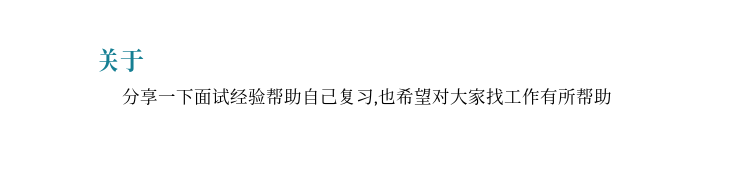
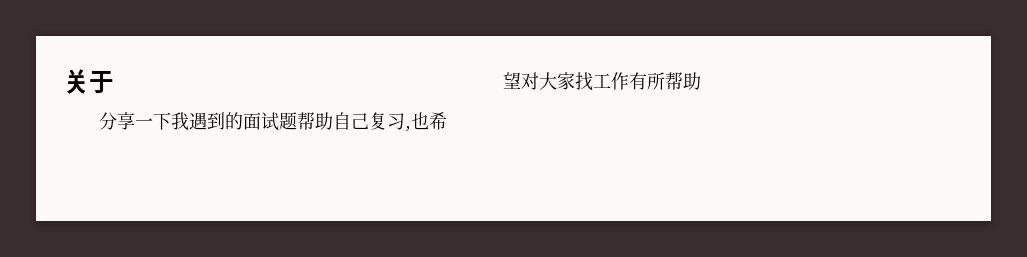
[193,88,266,106] 面试经验 -> [171,112,298,131] 我遇到的面试题

